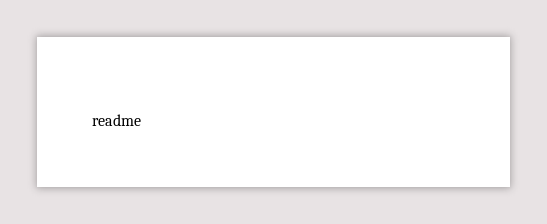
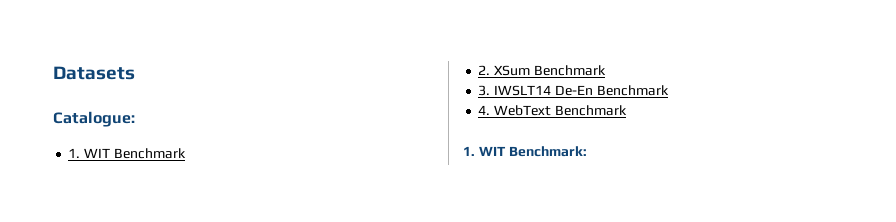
[92,114,141,126] readme -> [53,66,135,80] [53,111,135,127] [68,148,186,159] [478,65,606,76] [478,85,669,96] [478,105,627,116] [463,146,587,157] Datasets // Catalogue: // 1. WIT Benchmark // 2. XSum Benchmark // 3. IWSLT14 De-En Benchmark // 4. WebText Benchmark // 1. WIT Benchmark:

